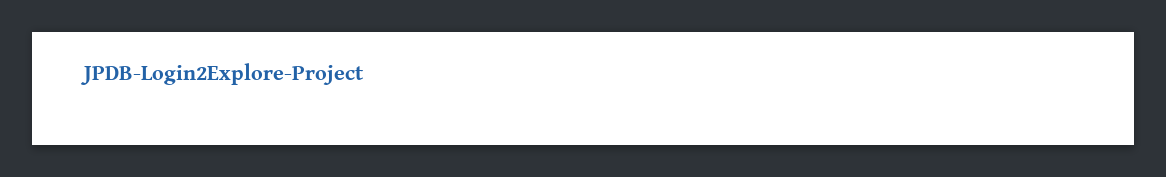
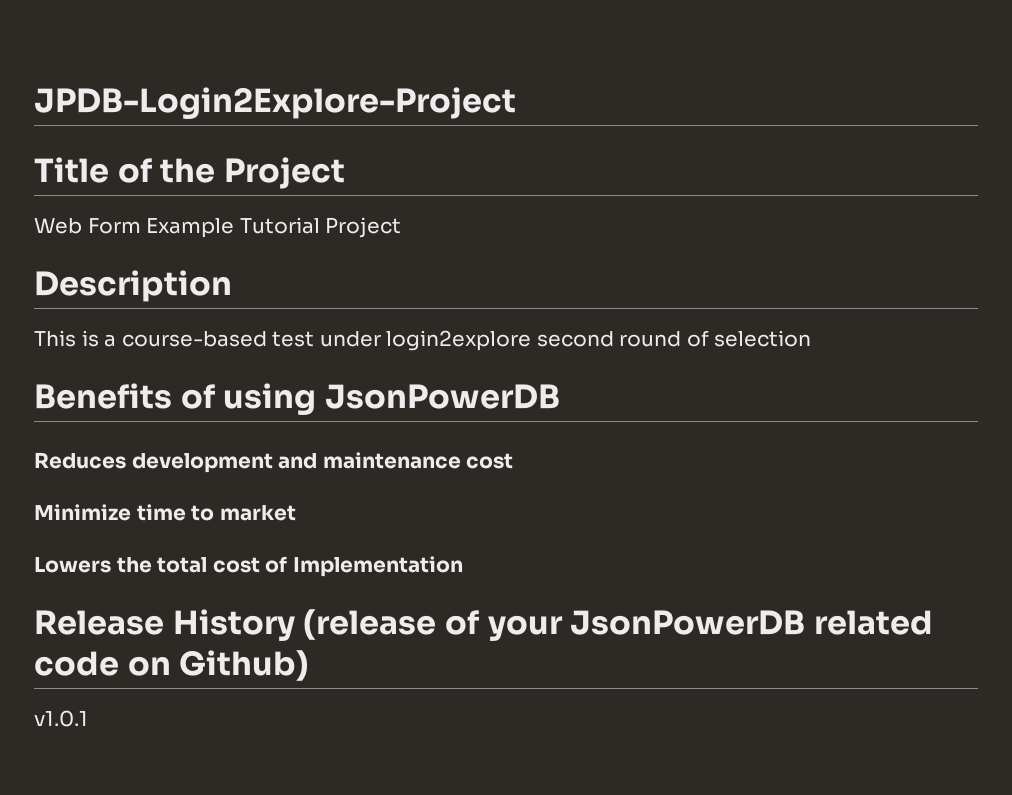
(364, 74) none -> [34,157,345,189] [34,217,402,238] [34,270,232,302] [34,330,812,351] [34,383,560,415] [34,452,514,473] [34,504,296,521] [34,556,463,577] [34,609,933,641] [34,650,310,681] [34,710,88,727] // Title of the Project // Web Form Example Tutorial Project // Description // This is a course-based test under login2explore second round of selection // Benefits of using JsonPowerDB // Reduces development and maintenance cost // Minimize time to market // Lowers the total cost of Implementation // Release History (release of your JsonPowerDB related code on Github) // v1.0.1

